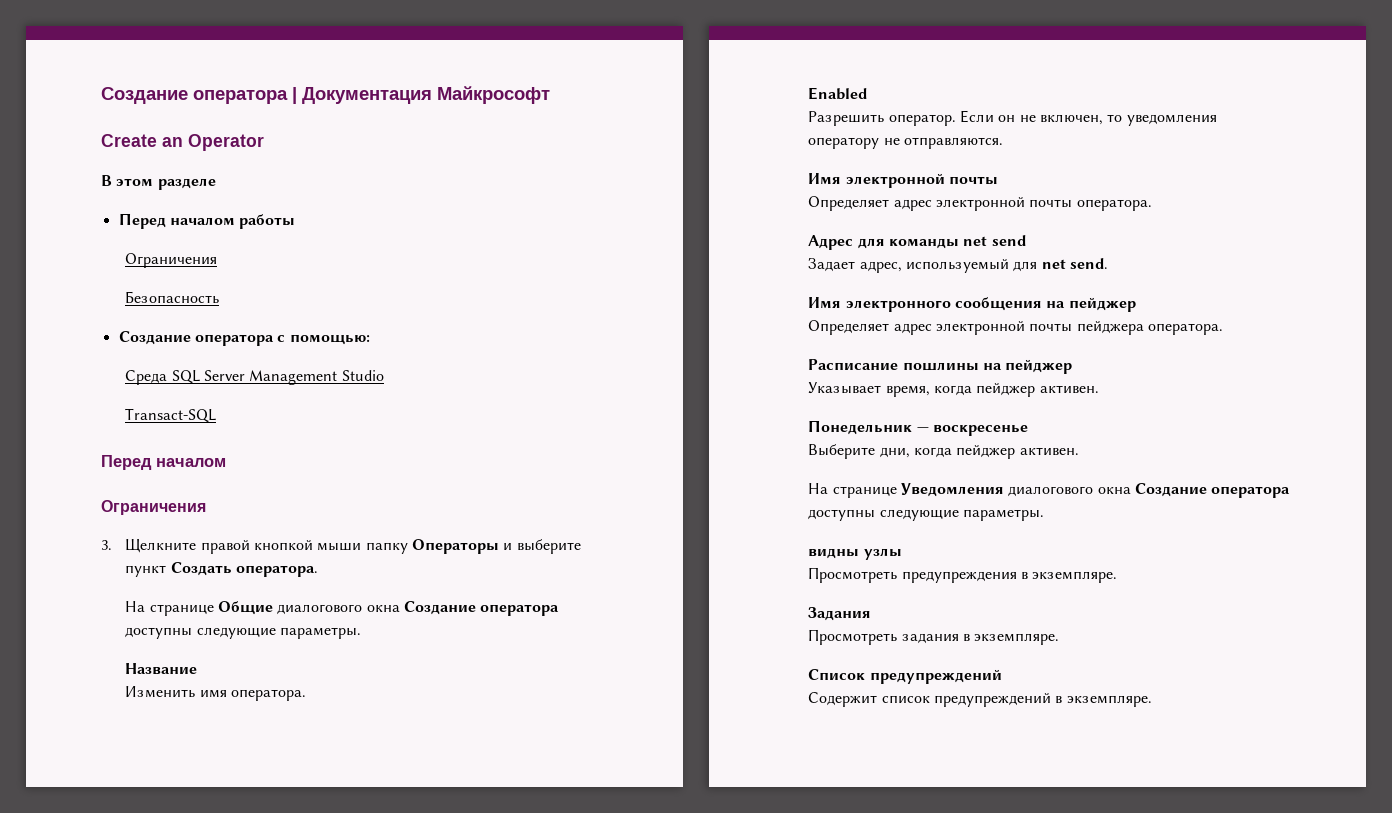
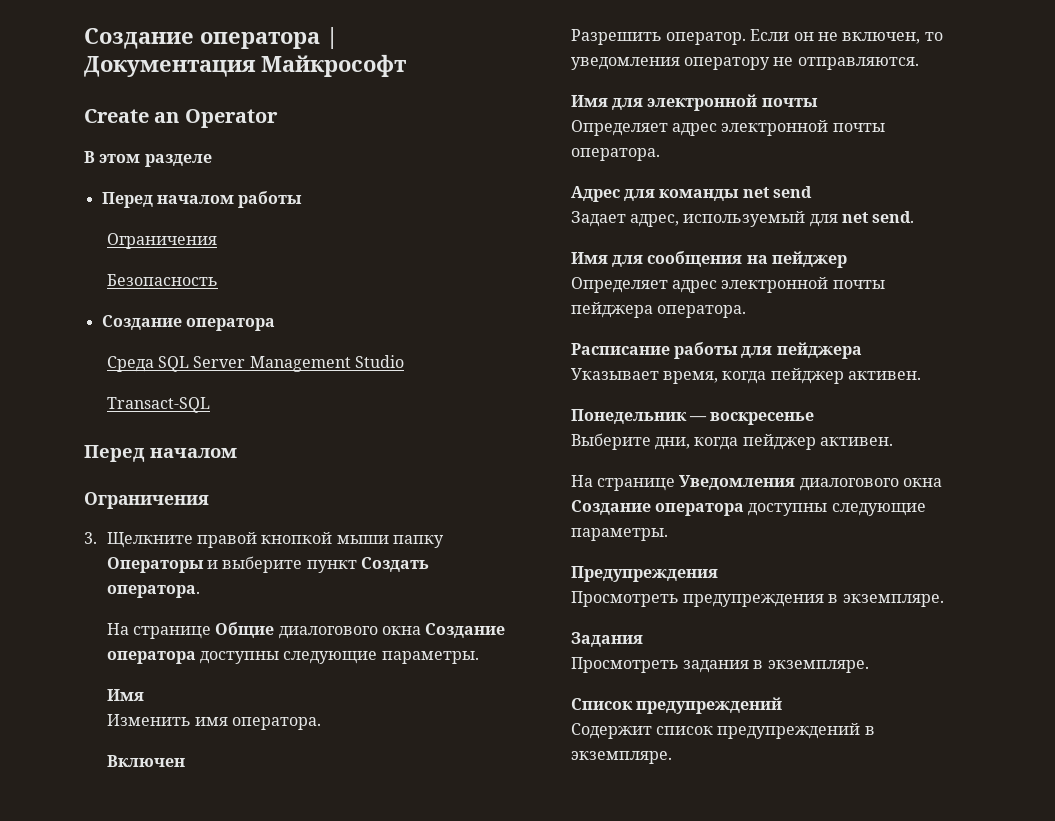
[277,334,370,345] с помощью: -> (275, 324) none
[125,663,198,675] Название -> [106,689,144,701] Имя
[808,87,868,100] Enabled -> [106,755,185,767] Включен
(842, 179) none -> [612,98,644,110] для
[845,300,951,312] электронного -> [612,255,644,267] для
[902,359,1073,374] пошлины на пейджер -> [674,342,862,359] работы для пейджера
[808,548,902,560] видны узлы -> [570,566,718,582] Предупреждения

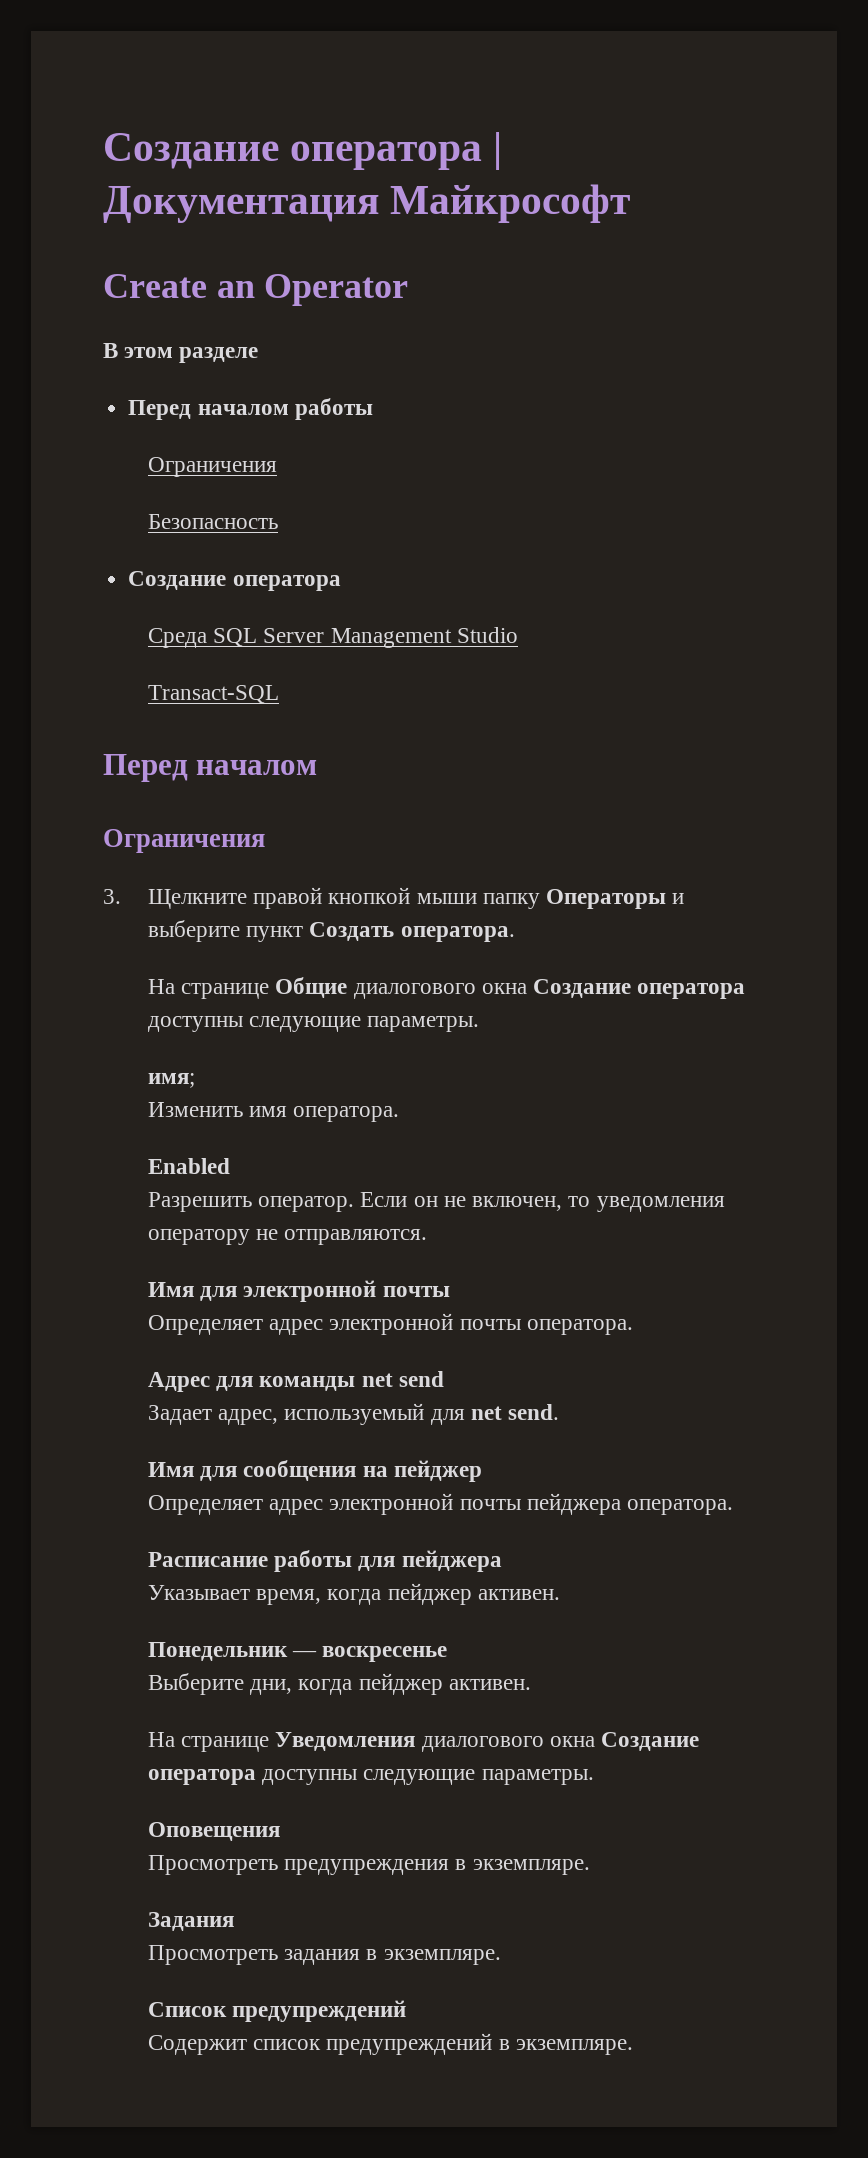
[106,689,144,701] Имя -> [148,1073,196,1088] имя;
[106,755,185,767] Включен -> [148,1158,231,1174] Enabled
[570,566,718,582] Предупреждения -> [148,1822,281,1841] Оповещения

